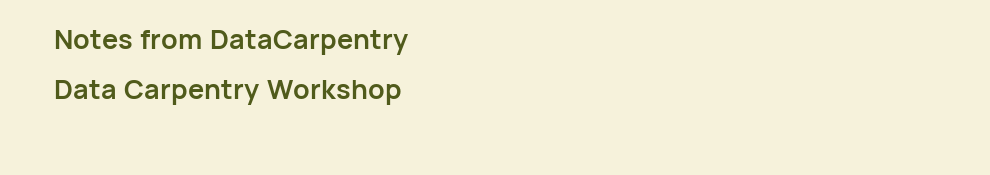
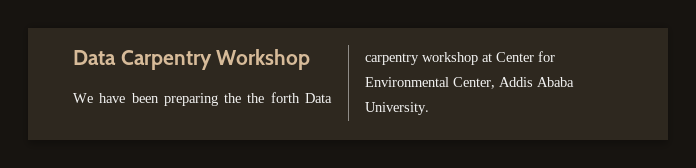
[54,30,408,55] Notes from DataCarpentry // -> (73, 57) none
(402, 92) none -> [73,92,332,106] [365,51,555,65] [365,77,574,89] [365,102,429,115] // We have been preparing the the forth Data carpentry workshop at Center for Environmental Center, Addis Ababa University.

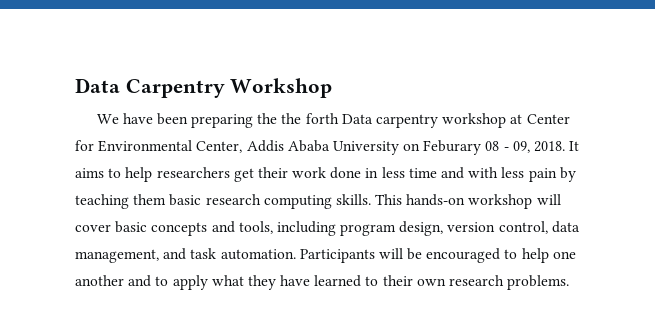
[365,102,429,115] University. -> [332,140,580,155] [75,167,576,182] [75,194,561,209] [75,221,580,236] [75,248,576,263] [75,275,570,290] University on Feburary 08 - 09, 2018. It aims to help researchers get their work done in less time and with less pain by teaching them basic research computing skills. This hands-on workshop will cover basic concepts and tools, including program design, version control, data management, and task automation. Participants will be encouraged to help one another and to apply what they have learned to their own research problems.

